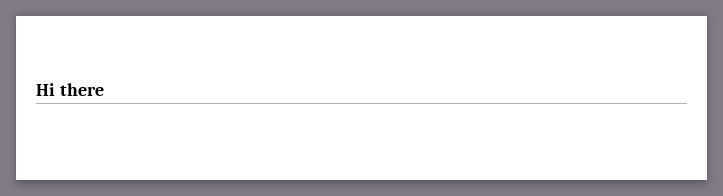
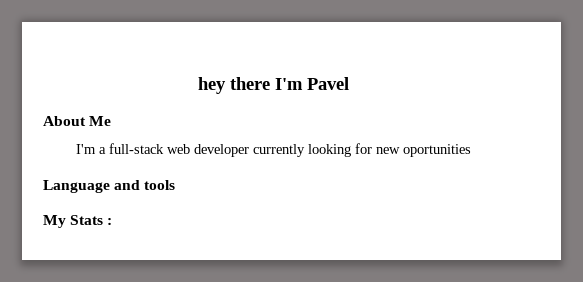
[36,83,104,96] Hi there -> [197,77,349,94] [43,116,112,126] [75,143,471,157] [43,180,176,193] [43,215,113,228] hey there I'm Pavel // About Me // I'm a full-stack web developer currently looking for new oportunities // Language and tools // My Stats :

